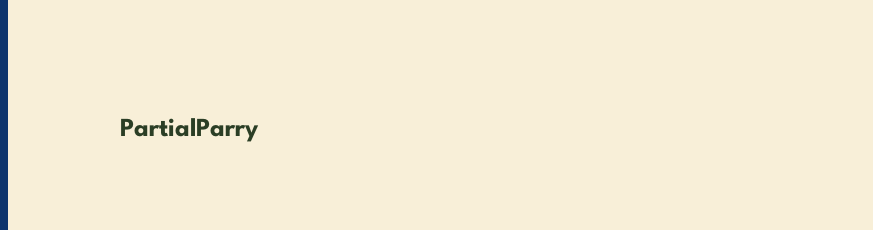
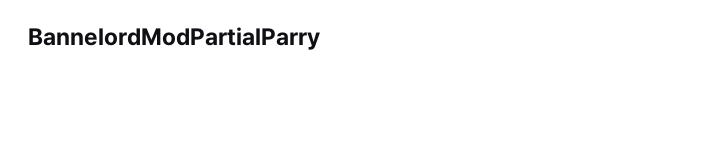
[120,118,259,142] PartialParry -> [28,27,320,50] BannelordModPartialParry

